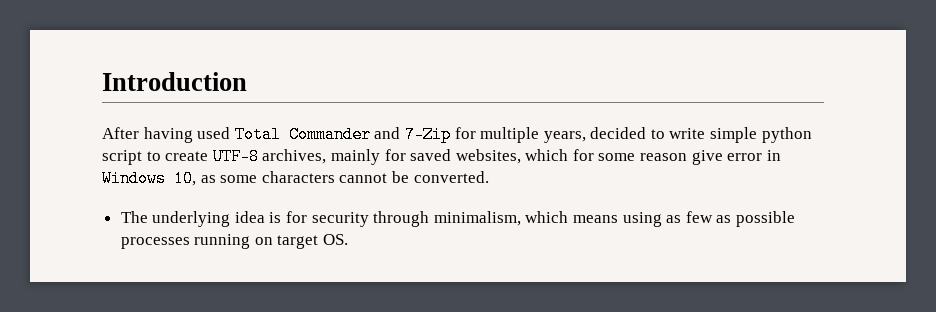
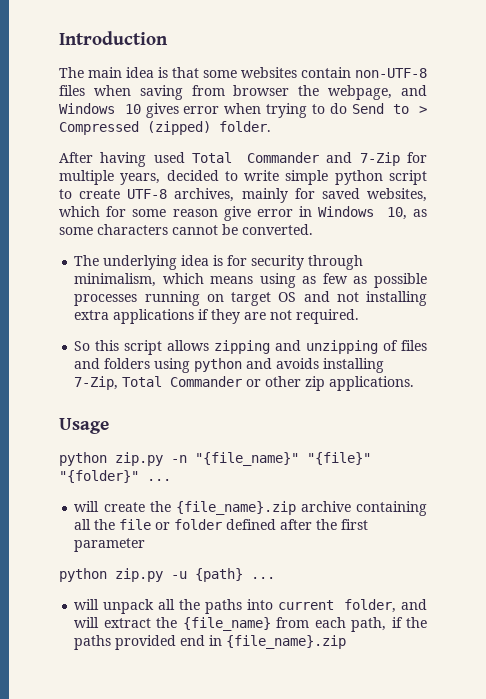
(247, 81) none -> [59,67,427,78] [59,85,427,100] [59,103,427,118] [59,121,271,135] // The main idea is that some websites contain non-UTF-8 files when saving from browser the webpage, and Windows 10 gives error when trying to do Send to > Compressed (zipped) folder.
[323,234,349,245] OS. -> [278,291,428,306] [74,309,360,324] [74,340,427,355] [74,358,385,373] [74,376,415,391] [59,418,109,434] [59,452,371,466] [59,470,171,483] [74,501,427,516] [74,519,369,530] [74,538,146,552] [59,568,275,582] [74,599,427,614] [74,617,427,632] [74,635,347,650] OS and not installing extra applications if they are not required. // So this script allows zipping and unzipping of files and folders using python and avoids installing 7-Zip, Total Commander or other zip applications. // Usage // python zip.py -n "{file_name}" "{file}" "{folder}" ... // will create the {file_name}.zip archive containing all the file or folder defined after the first parameter // python zip.py -u {path} ... // will unpack all the paths into current folder, and will extract the {file_name} from each path, if the paths provided end in {file_name}.zip

